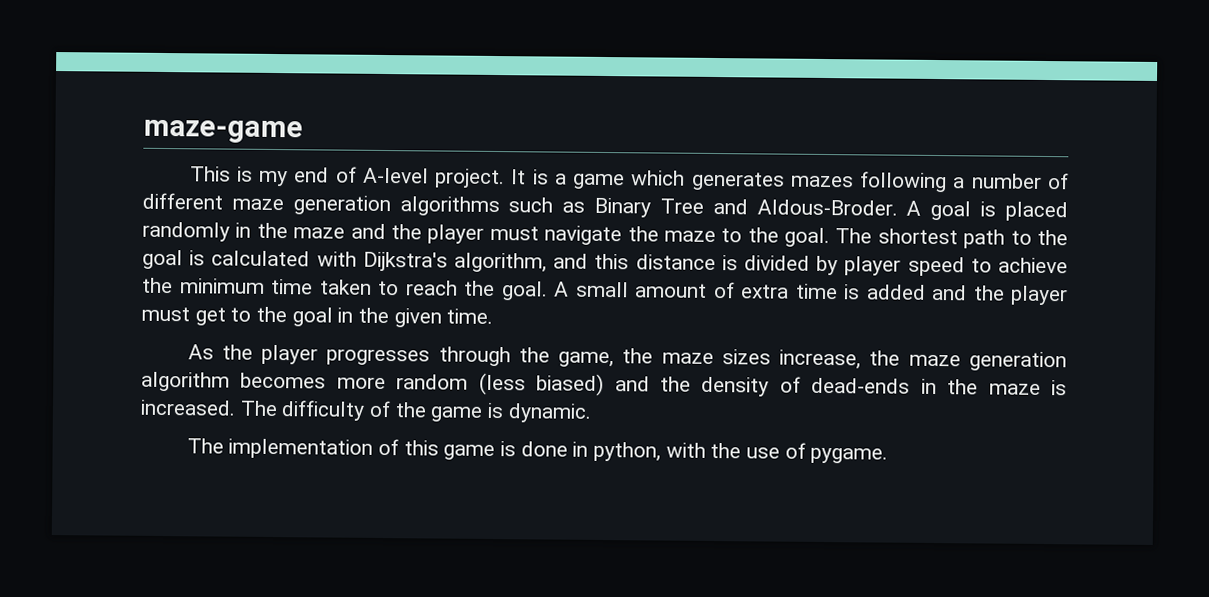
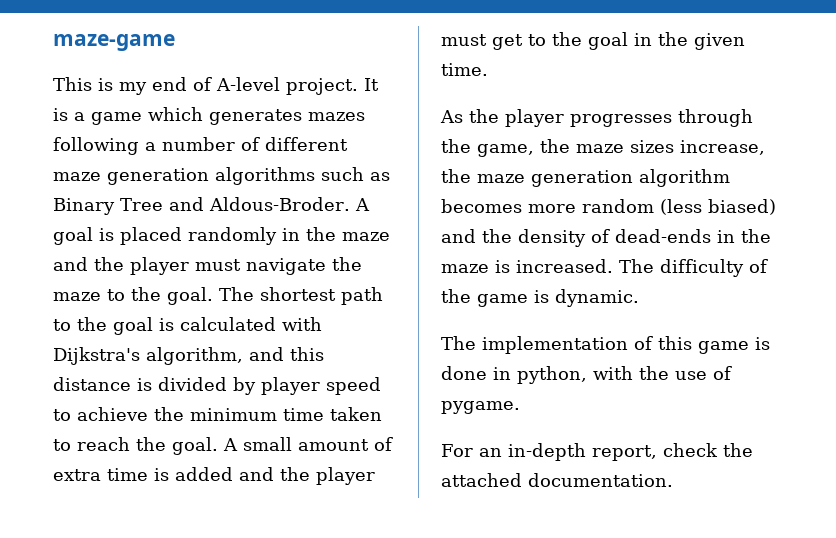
(889, 455) none -> [441,443,753,461] [441,473,673,487] // For an in-depth report, check the attached documentation.

